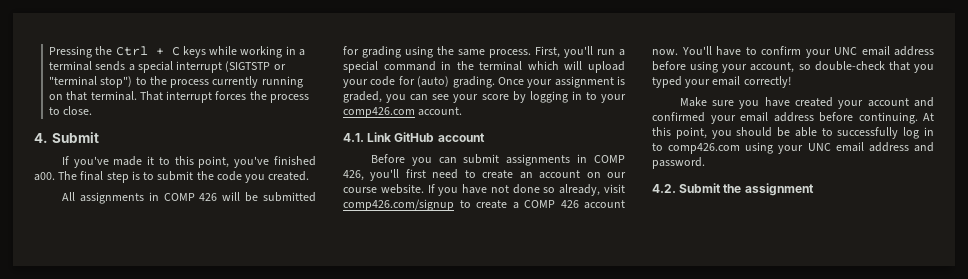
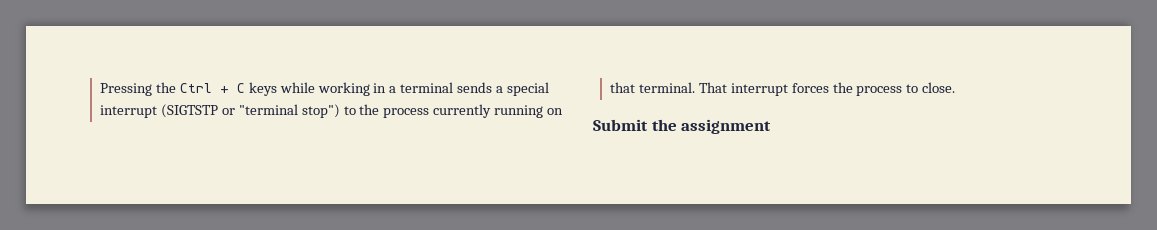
[34,132,99,143] [61,156,316,168] [34,171,310,183] [61,192,316,204] [343,46,625,58] [343,61,625,73] [343,76,625,88] [343,91,626,103] [343,107,463,118] [343,132,485,142] [370,154,625,166] [343,169,626,181] [343,184,625,196] [343,199,625,211] [652,46,934,58] [652,61,934,73] [652,76,791,88] [679,97,934,109] [652,112,934,124] [652,127,934,139] [652,142,934,154] [652,157,705,169] [652,184,676,193] 4. Submit // If you've made it to this point, you've finished a00. The final step is to submit the code you created. // All assignments in COMP 426 will be submitted for grading using the same process. First, you'll run a special command in the terminal which will upload your code for (auto) grading. Once your assignment is graded, you can see your score by logging in to your comp426.com account. // 4.1. Link GitHub account // Before you can submit assignments in COMP 426, you'll first need to create an account on our course website. If you have not done so already, visit comp426.com/signup to create a COMP 426 account now. You'll have to confirm your UNC email address before using your account, so double-check that you typed your email correctly! // Make sure you have created your account and confirmed your email address before continuing. At this point, you should be able to successfully log in to comp426.com using your UNC email address and password. // 4.2. -> (956, 87) none

